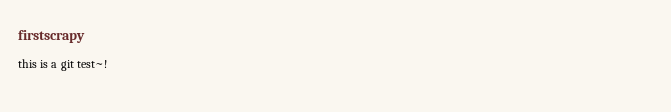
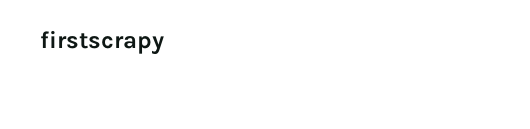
[18,59,107,71] // this is a git test~! -> (164, 42) none

